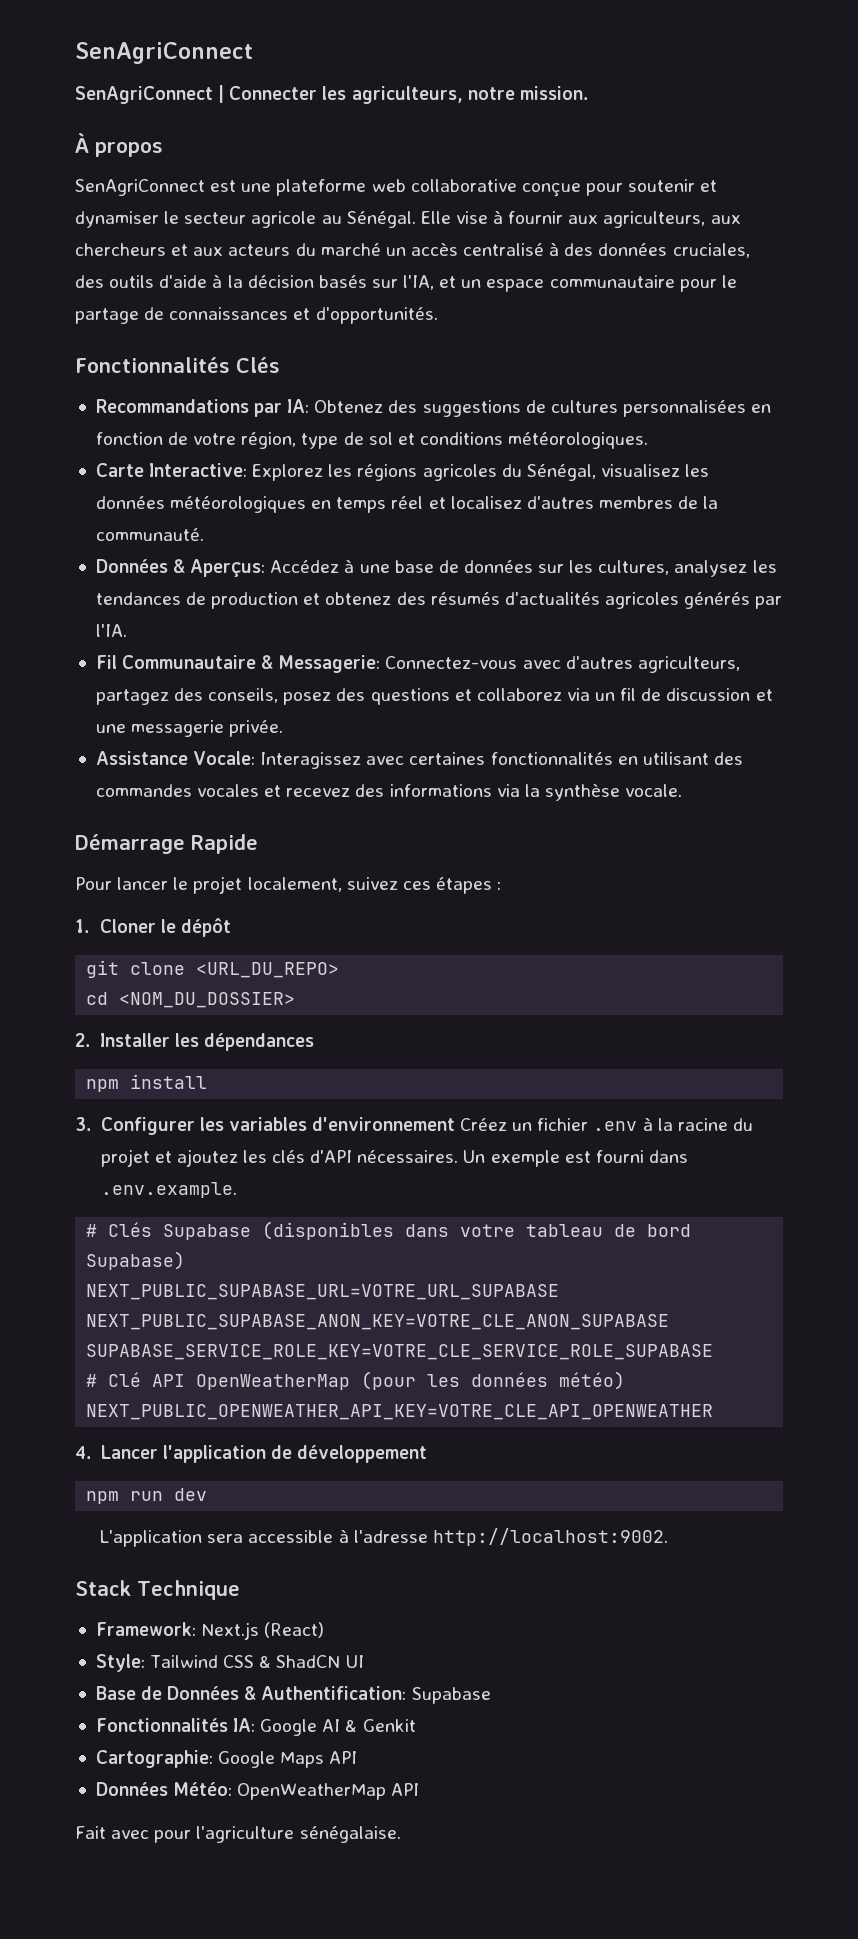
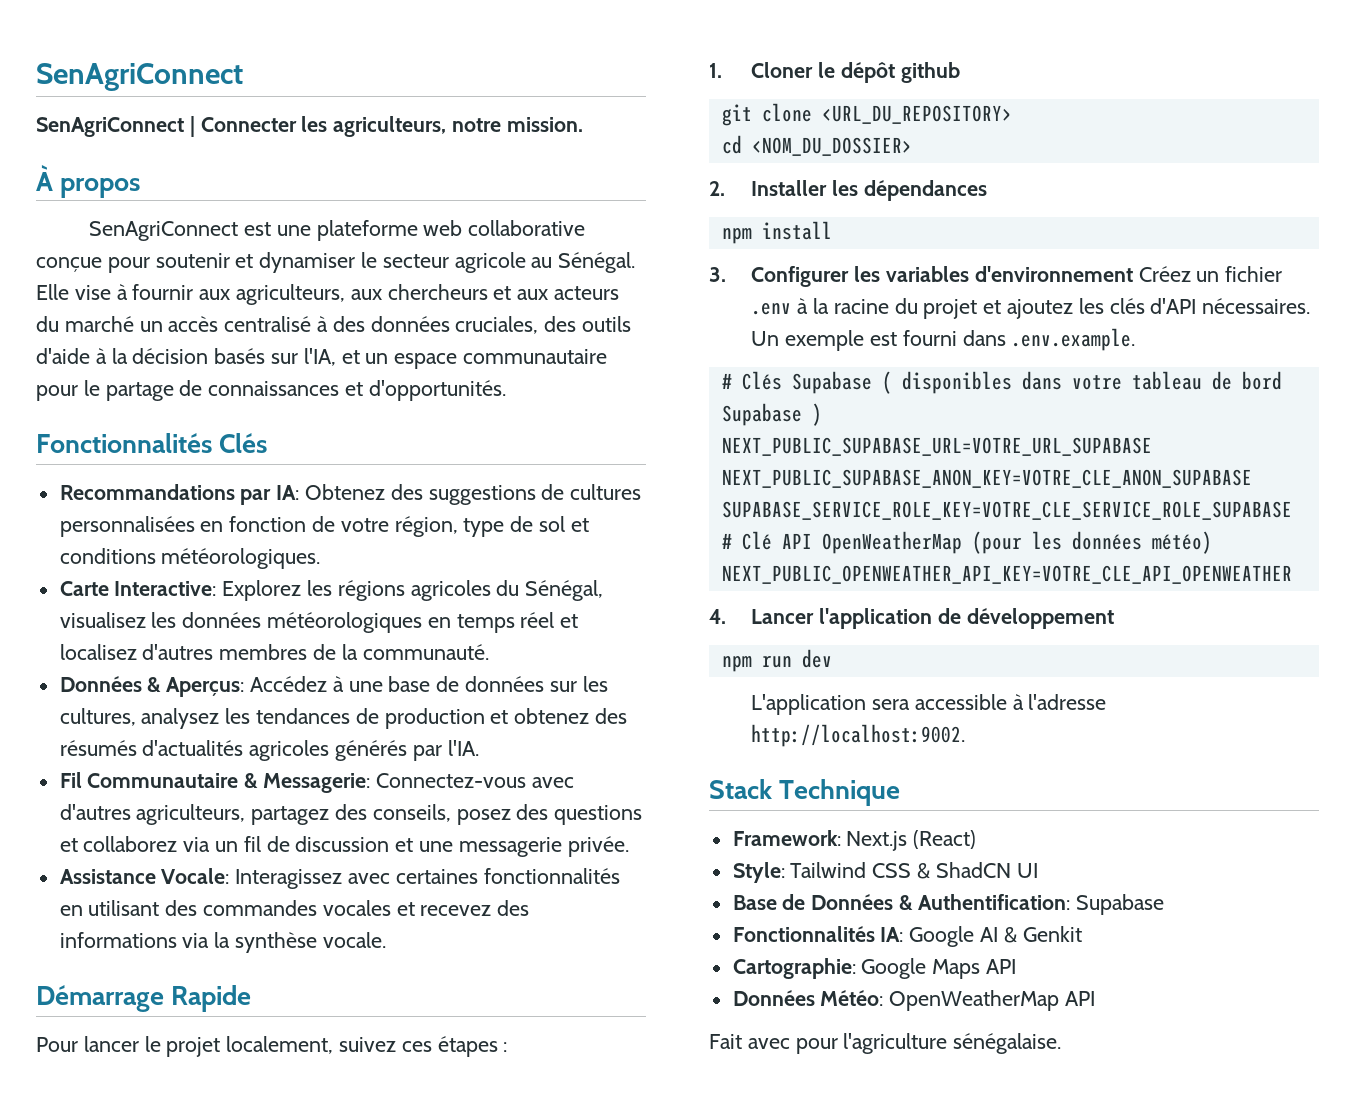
(232, 927) none -> [900,62,960,83] github
[196,962,340,978] <URL_DU_REPO> -> [821,105,1012,124] <URL_DU_REPOSITORY>
[262,1221,395,1240] (disponibles -> [881,371,1012,394] ( disponibles
[86,1251,186,1270] Supabase) -> [721,403,822,426] Supabase )

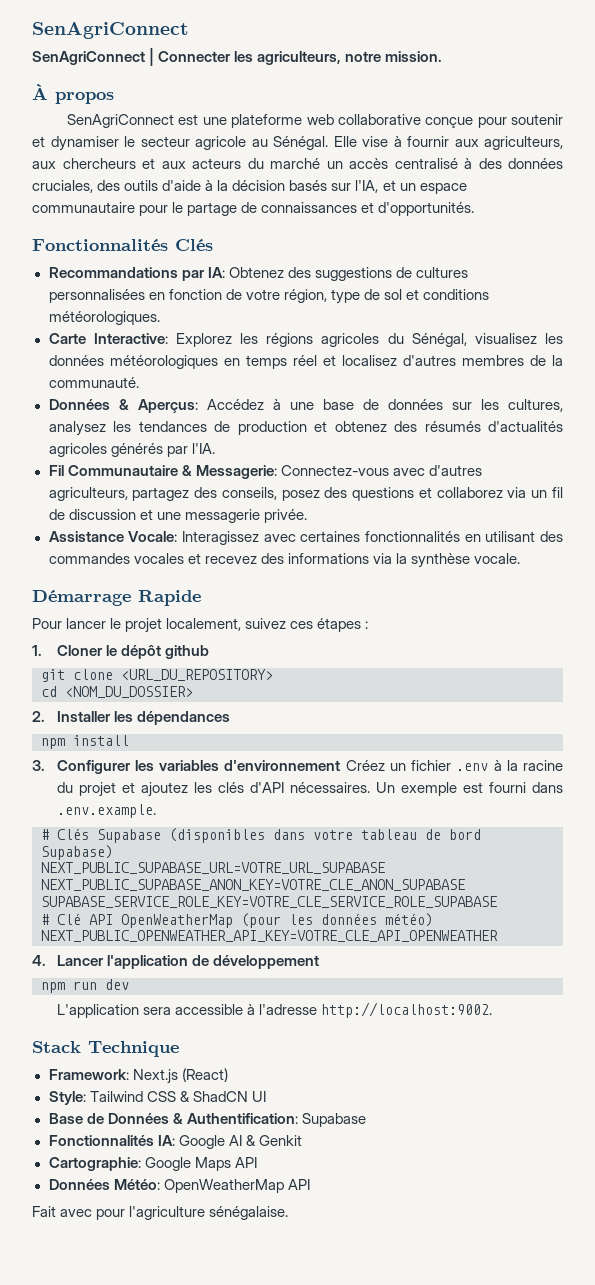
[881,371,1012,394] ( disponibles -> [169,828,265,843] (disponibles
[721,403,822,426] Supabase ) -> [41,845,113,860] Supabase)

